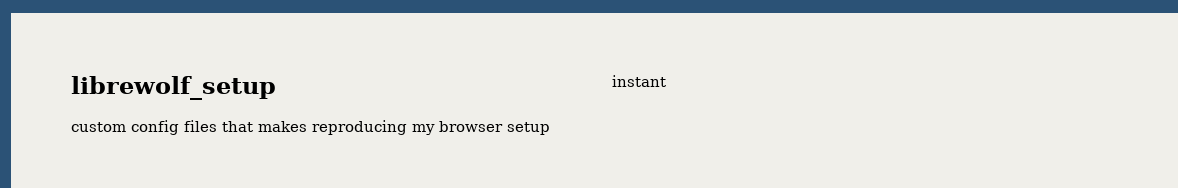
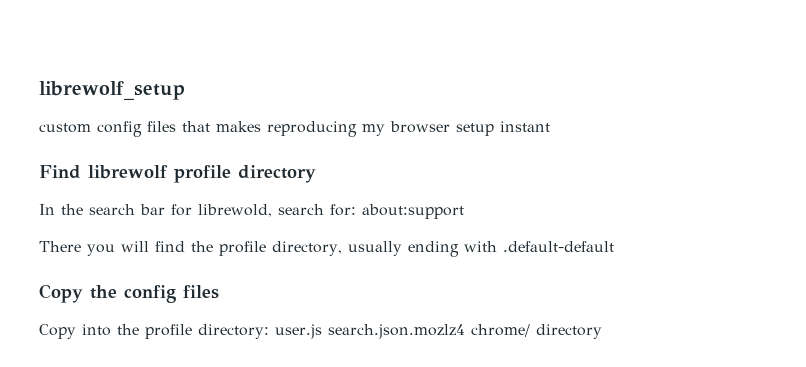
(666, 81) none -> [39,165,316,183] [39,204,464,219] [39,241,614,257] [39,284,219,303] [39,324,602,339] // Find librewolf profile directory // In the search bar for librewold, search for: about:support // There you will find the profile directory, usually ending with .default-default // Copy the config files // Copy into the profile directory: user.js search.json.mozlz4 chrome/ directory

